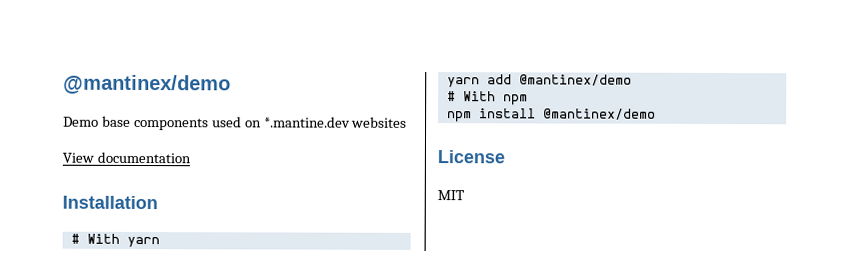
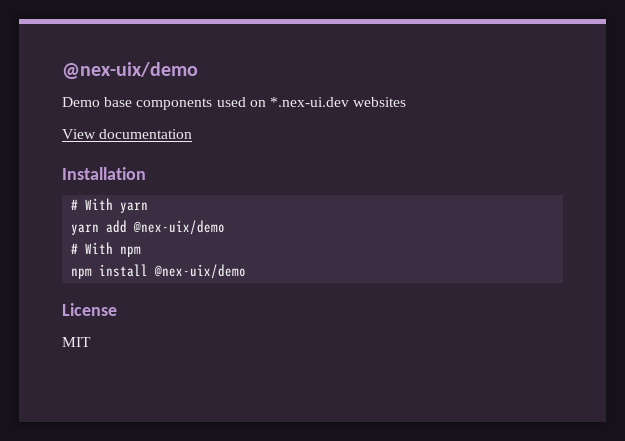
[63,74,231,95] @mantinex/demo -> [62,62,198,79] @nex-uix/demo
[263,116,351,128] *.mantine.dev -> [269,97,349,107] *.nex-ui.dev
[518,74,632,86] @mantinex/demo -> [133,220,226,235] @nex-uix/demo
[542,108,656,120] @mantinex/demo -> [154,264,247,279] @nex-uix/demo

